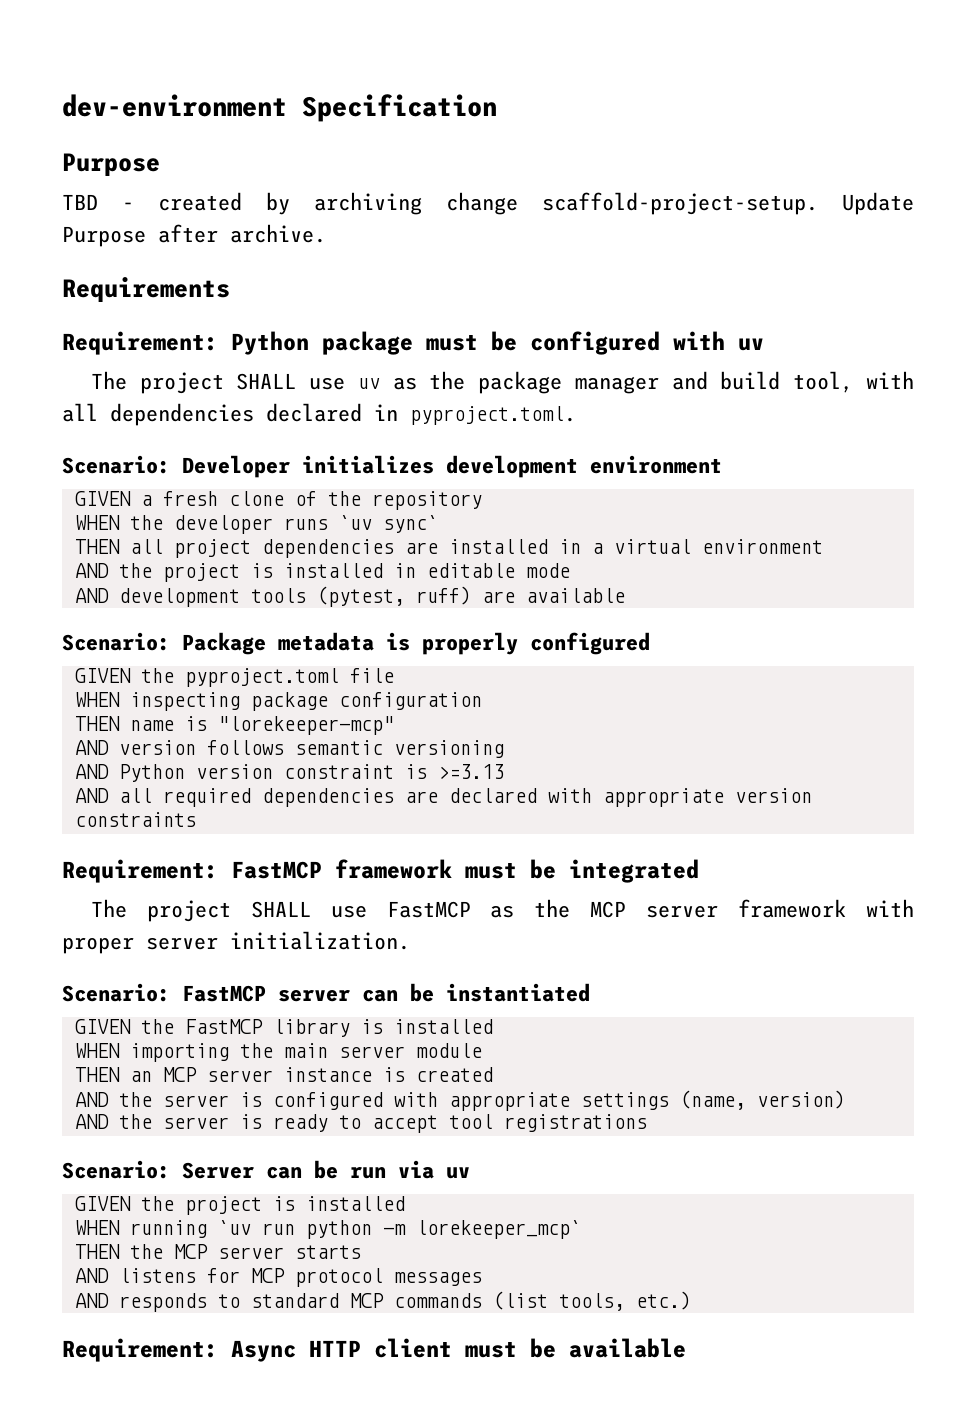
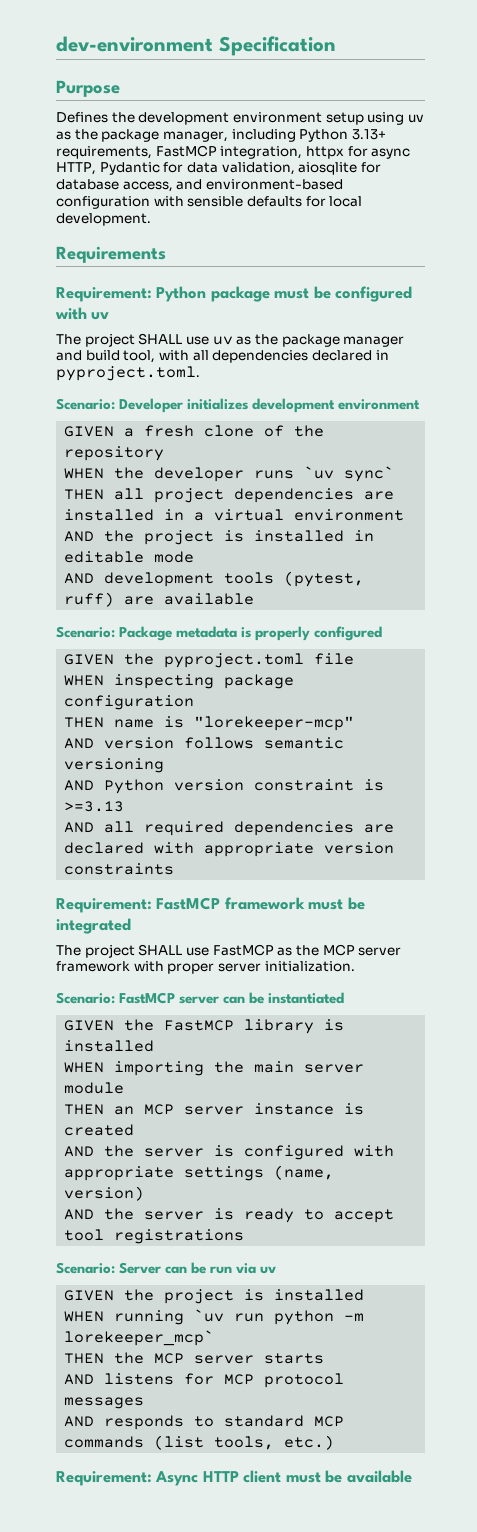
[62,192,914,215] [62,224,326,247] TBD - created by archiving change scaffold-project-setup. Update Purpose after archive. -> [56,112,424,125] [56,129,386,142] [56,145,411,159] [56,162,381,175] [56,179,343,192] [56,196,363,209] [56,213,151,226] Defines the development environment setup using uv as the package manager, including Python 3.13+ requirements, FastMCP integration, httpx for async HTTP, Pydantic for data validation, aiosqlite for database access, and environment-based configuration with sensible defaults for local development.

